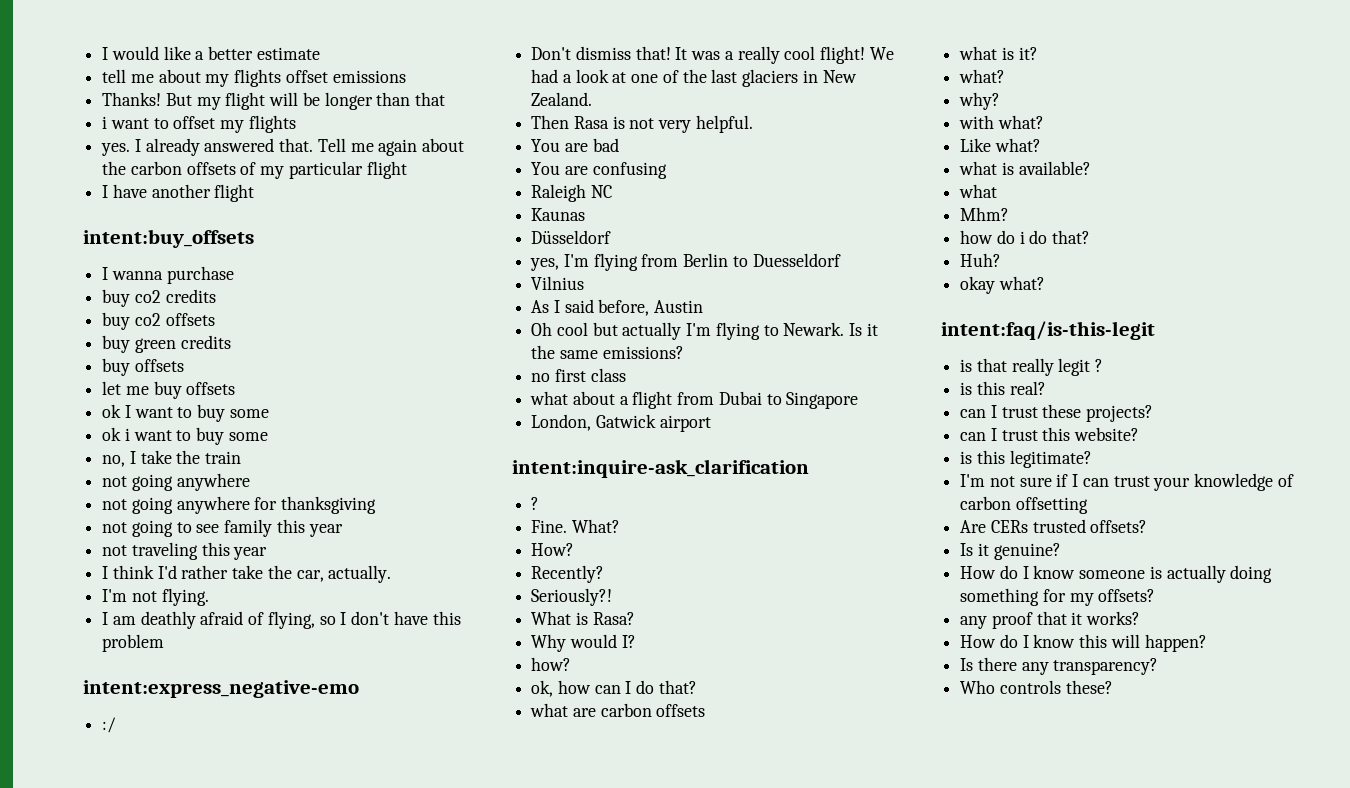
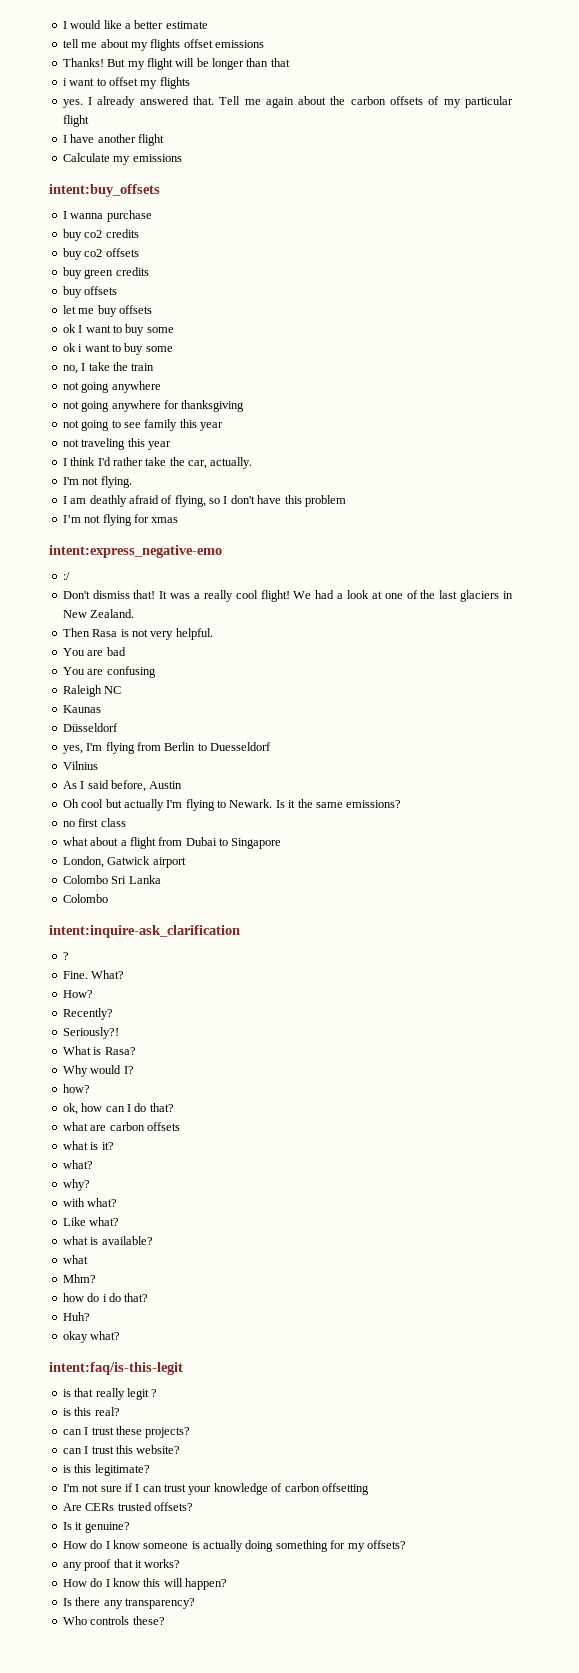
(255, 193) none -> [62,153,182,165] // Calculate my emissions
(165, 643) none -> [62,514,179,526] // I’m not flying for xmas
(711, 423) none -> [62,875,161,884] [62,894,108,903] // Colombo Sri Lanka // Colombo

